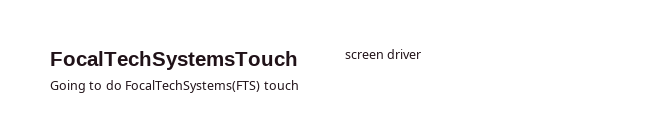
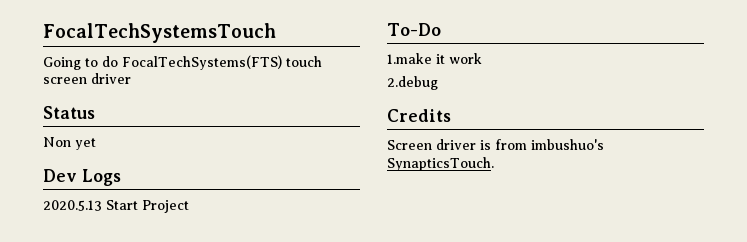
(422, 54) none -> [43,106,95,119] [43,137,96,150] [43,169,121,186] [43,200,189,213] [387,23,441,36] [387,53,482,64] [387,76,438,90] [387,109,451,122] [387,139,604,150] [387,157,494,171] // Status // Non yet // Dev Logs // 2020.5.13 Start Project // To-Do // 1.make it work // 2.debug // Credits // Screen driver is from imbushuo's SynapticsTouch.

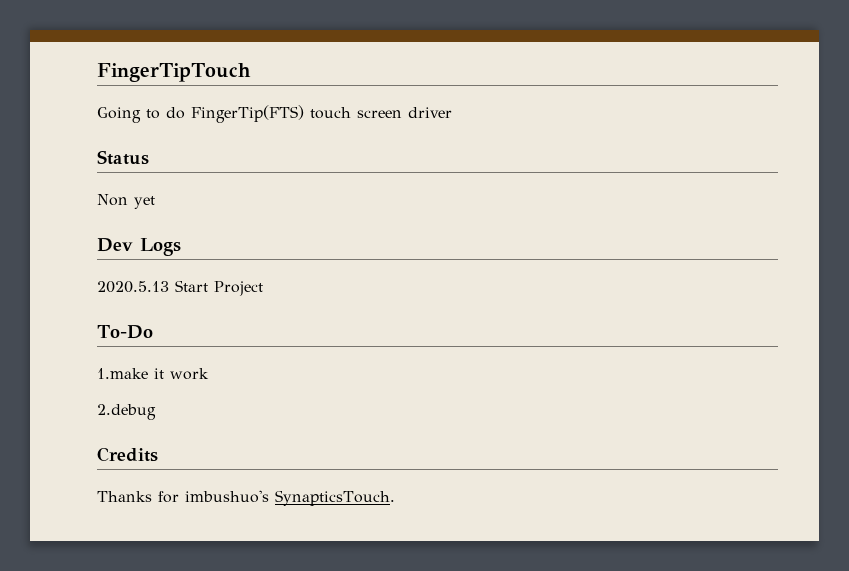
[43,23,276,43] FocalTechSystemsTouch -> [97,63,251,82] FingerTipTouch
[122,55,282,70] FocalTechSystems(FTS) -> [191,105,304,123] FingerTip(FTS)
[387,139,527,150] Screen driver is from -> [97,491,179,503] Thanks for

